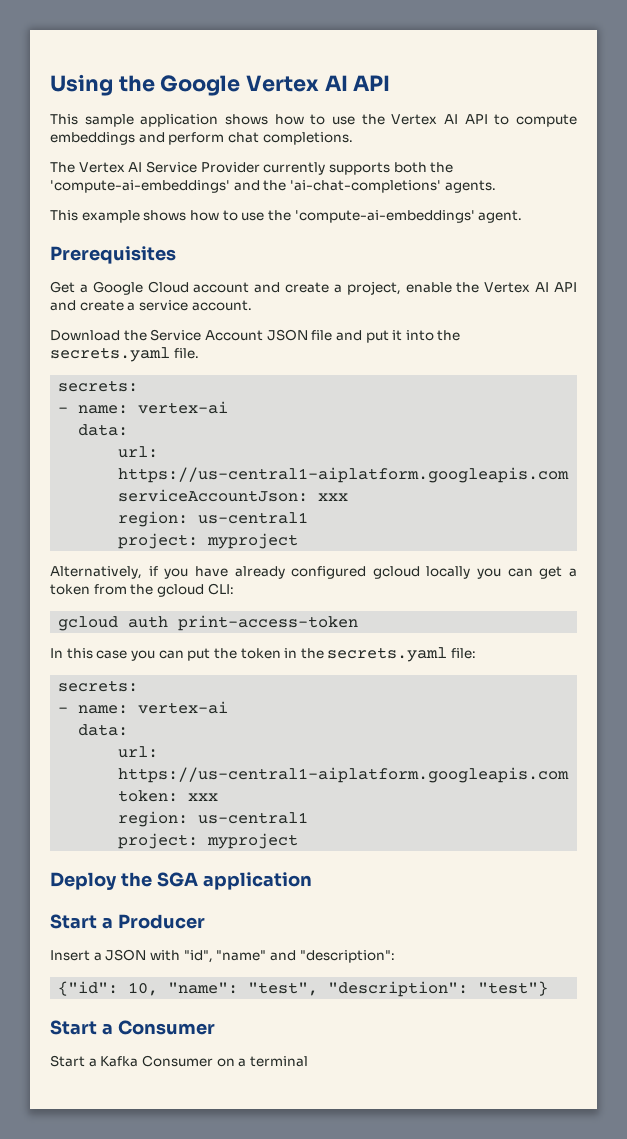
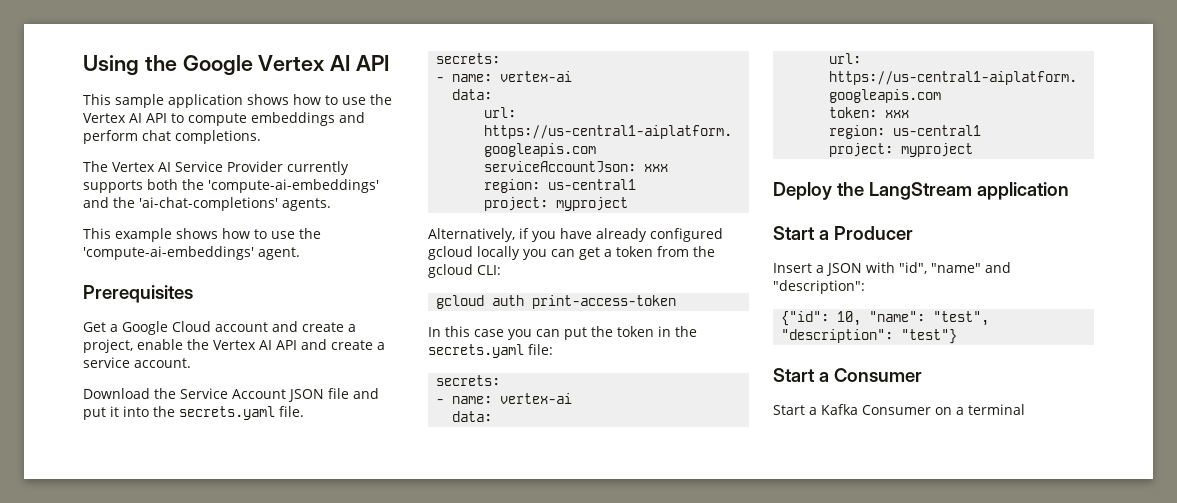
[156,872,198,887] SGA -> [868,182,972,200] LangStream

